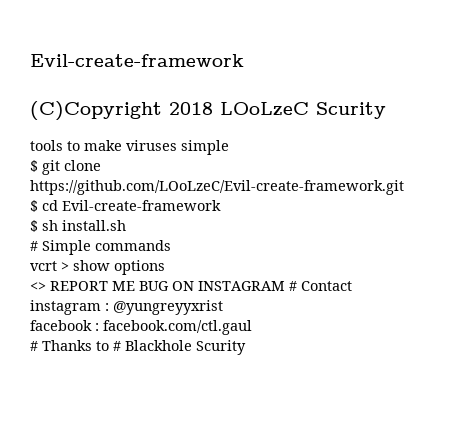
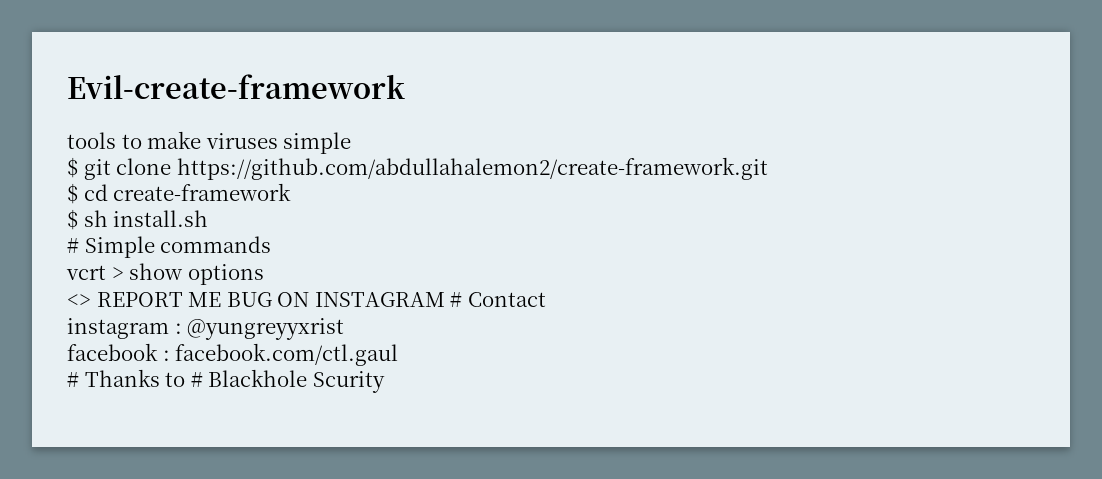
[30,54,244,67] [30,101,386,121] Evil-create-framework // (C)Copyright 2018 LOoLzeC Scurity -> [67,74,405,99] Evil-create-framework
[30,180,404,195] https://github.com/LOoLzeC/Evil-create-framework.git -> [176,157,768,180] https://github.com/abdullahalemon2/create-framework.git
[62,200,221,211] Evil-create-framework -> [113,183,292,201] create-framework

